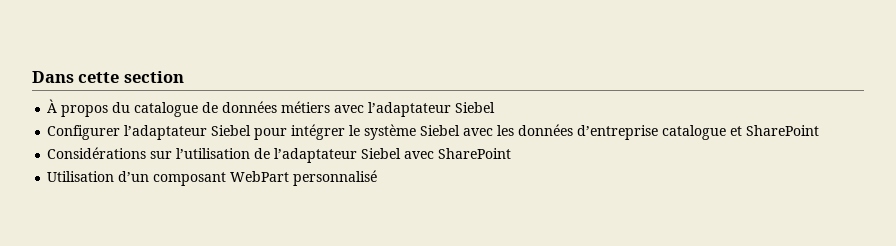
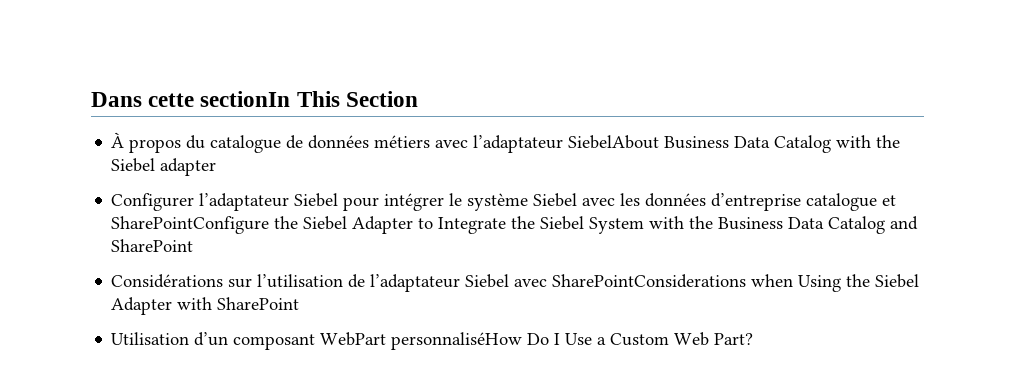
[123,71,184,83] section -> [200,91,418,107] sectionIn This Section
[455,102,496,113] Siebel -> [568,135,901,153] [111,158,217,176] SiebelAbout Business Data Catalog with the Siebel adapter
(743, 131) none -> [111,216,919,234] SharePointConfigure the Siebel Adapter to Integrate the Siebel System with the Business Data Catalog and
(435, 155) none -> [552,274,920,292] [111,297,213,315] SharePointConsiderations when Using the Siebel Adapter with
[293,170,378,186] personnalisé -> [391,332,754,350] personnaliséHow Do I Use a Custom Web Part?

